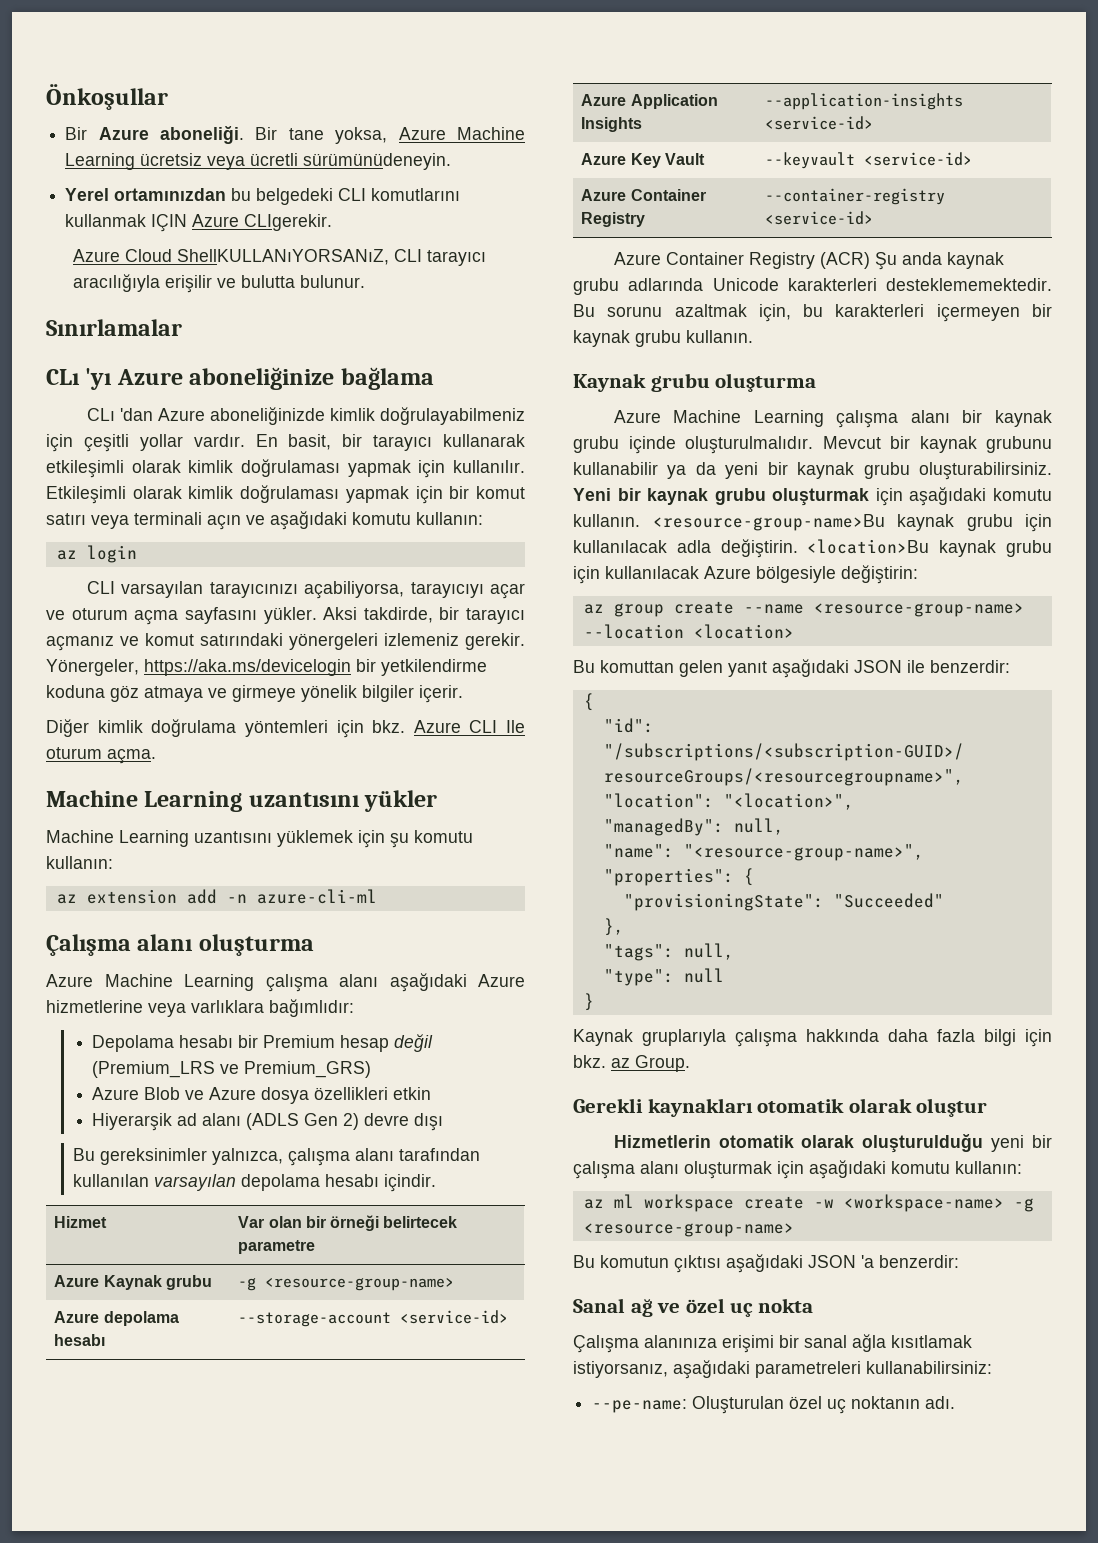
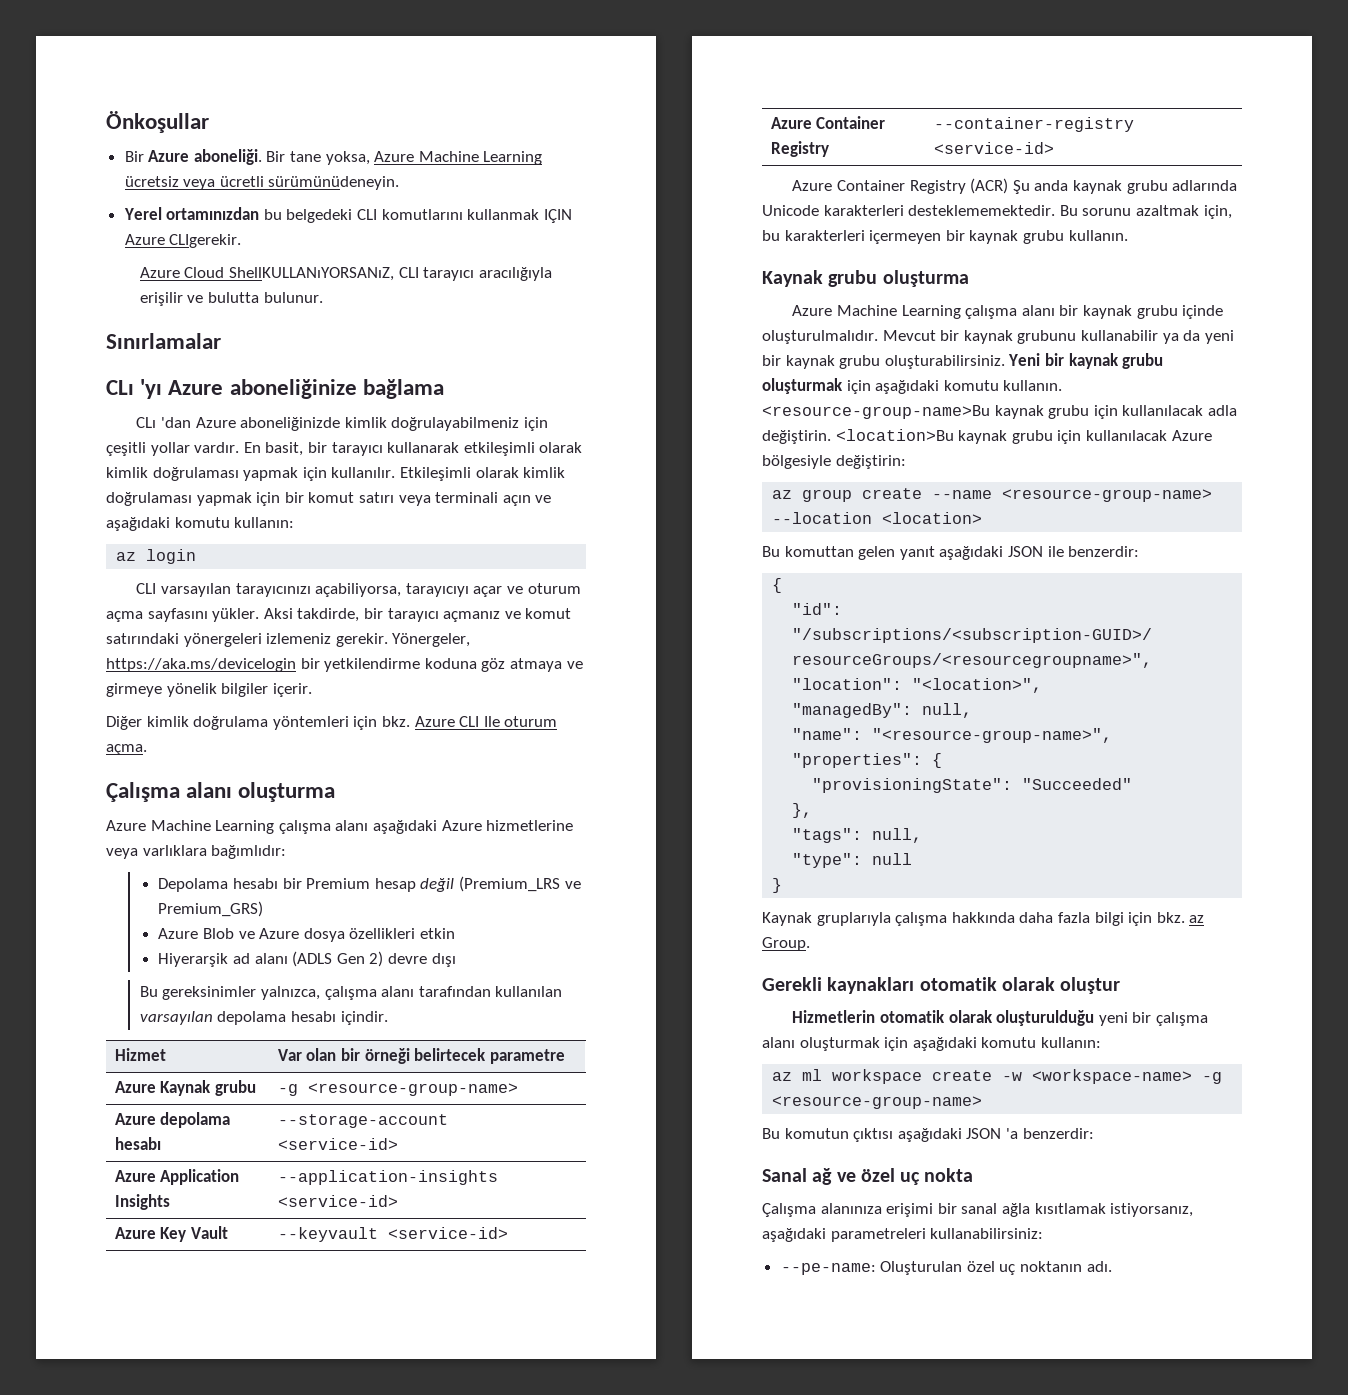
[46,790,438,812] [46,830,473,848] [46,856,113,869] [56,889,377,904] // Machine Learning uzantısını yükler // Machine Learning uzantısını yüklemek için şu komutu kullanın: // az extension add -n azure-cli-ml -> (147, 749) none

